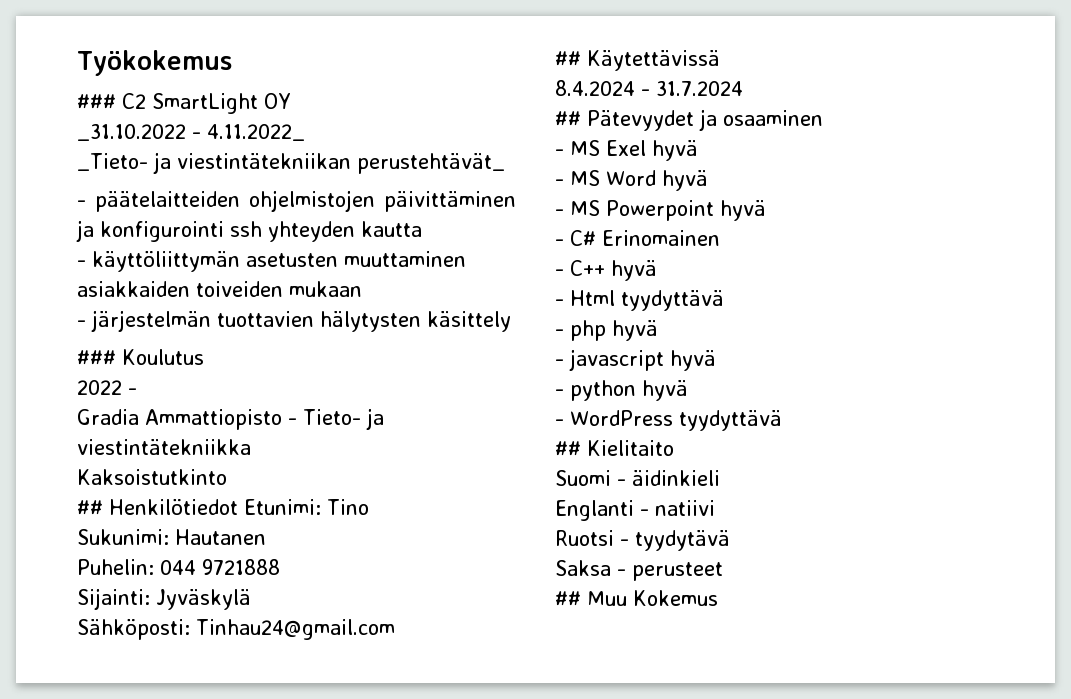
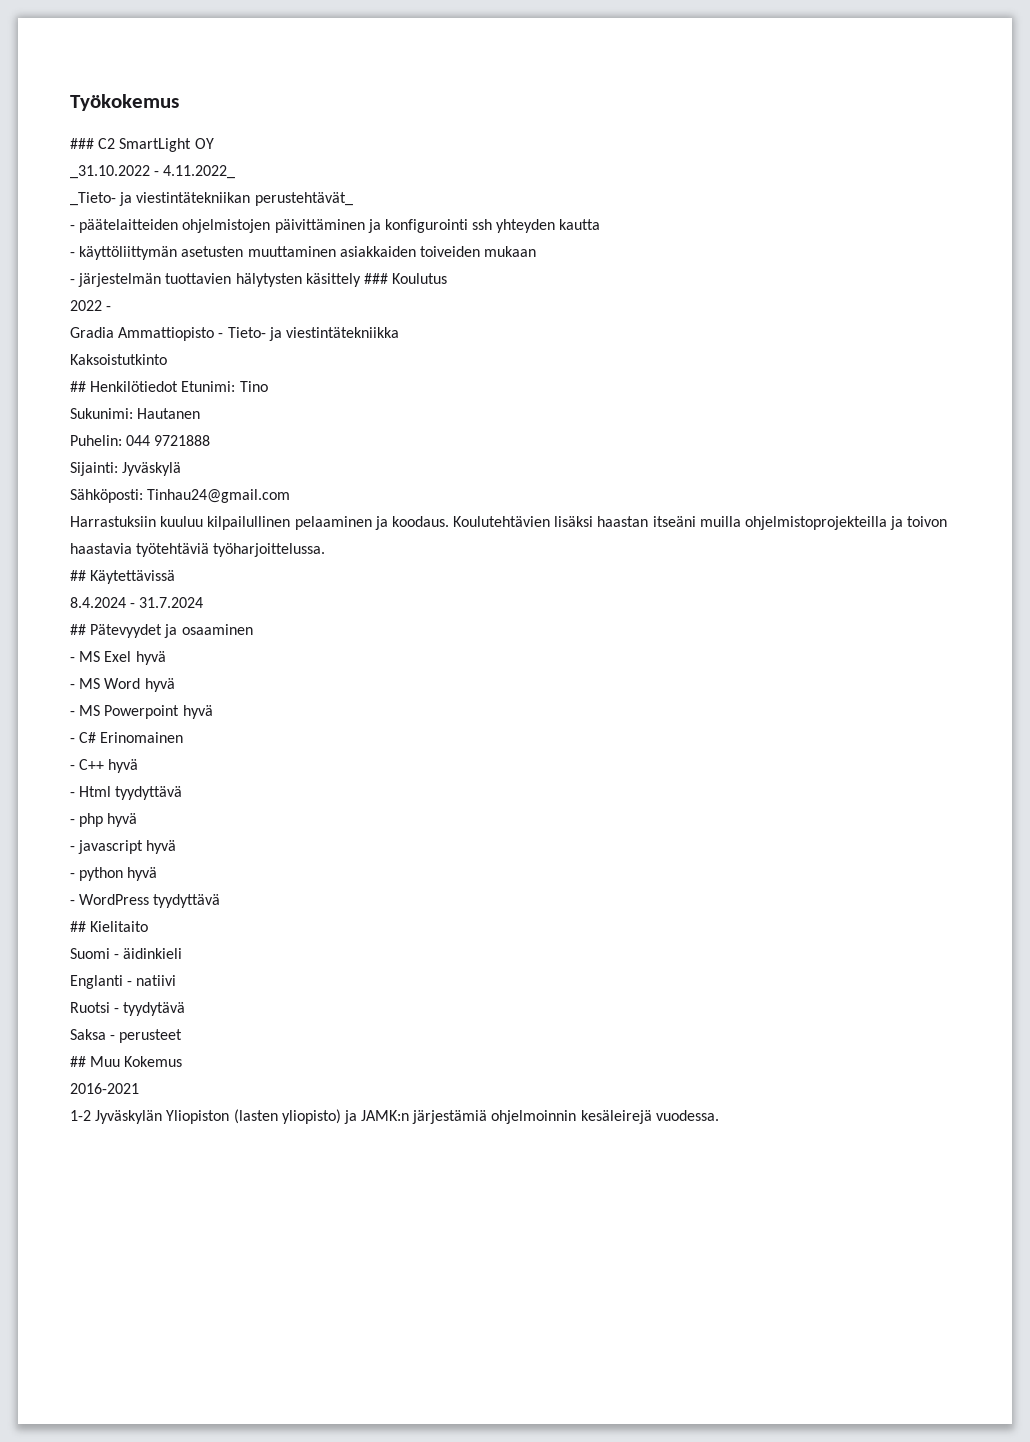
(511, 321) // -> (361, 280) none
(395, 629) none -> [70,516,948,530] [70,543,326,557] // Harrastuksiin kuuluu kilpailullinen pelaaminen ja koodaus. Koulutehtävien lisäksi haastan itseäni muilla ohjelmistoprojekteilla ja toivon haastavia työtehtäviä työharjoittelussa.
(718, 598) none -> [70,1083,139,1094] [70,1109,719,1124] // 2016-2021 // 1-2 Jyväskylän Yliopiston (lasten yliopisto) ja JAMK:n järjestämiä ohjelmoinnin kesäleirejä vuodessa.

